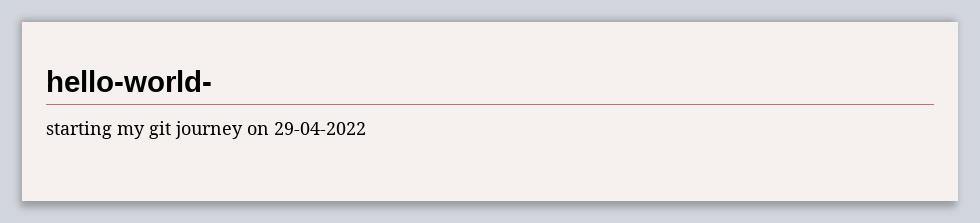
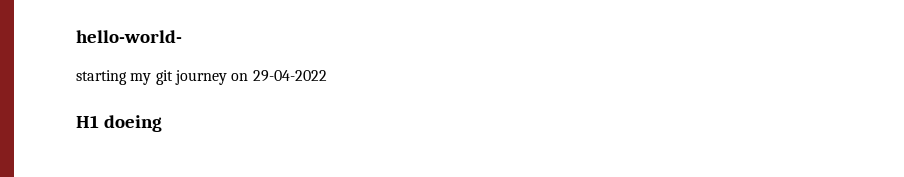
(366, 128) none -> [76,115,162,132] // H1 doeing

